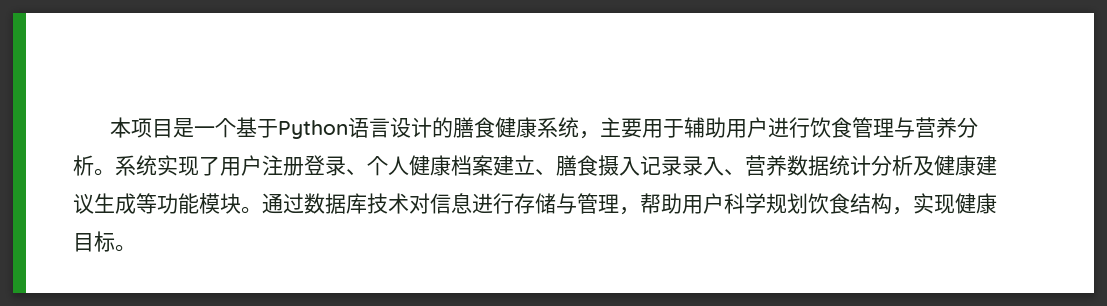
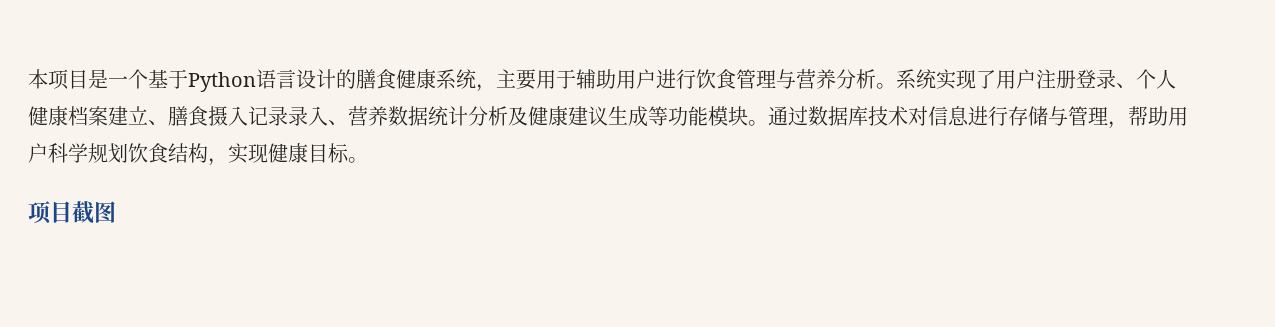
(136, 248) none -> [28,201,116,224] // 项目截图

